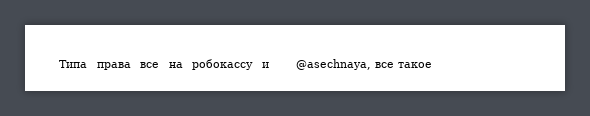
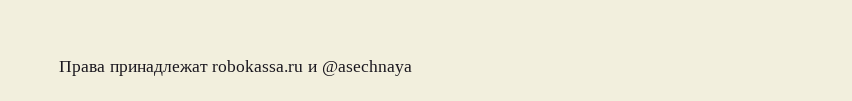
[59,59,432,70] Типа права все на робокассу и @asechnaya, все такое -> [59,60,412,76] Права принадлежат robokassa.ru и @asechnaya

